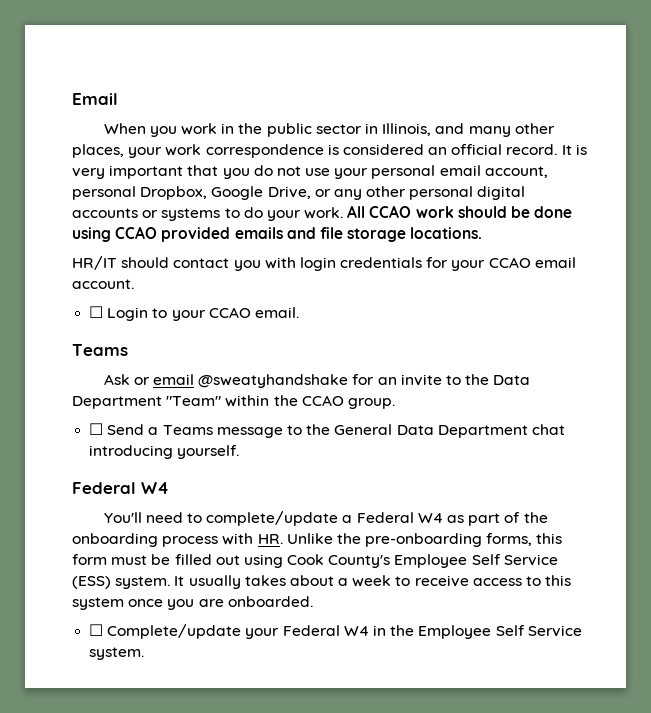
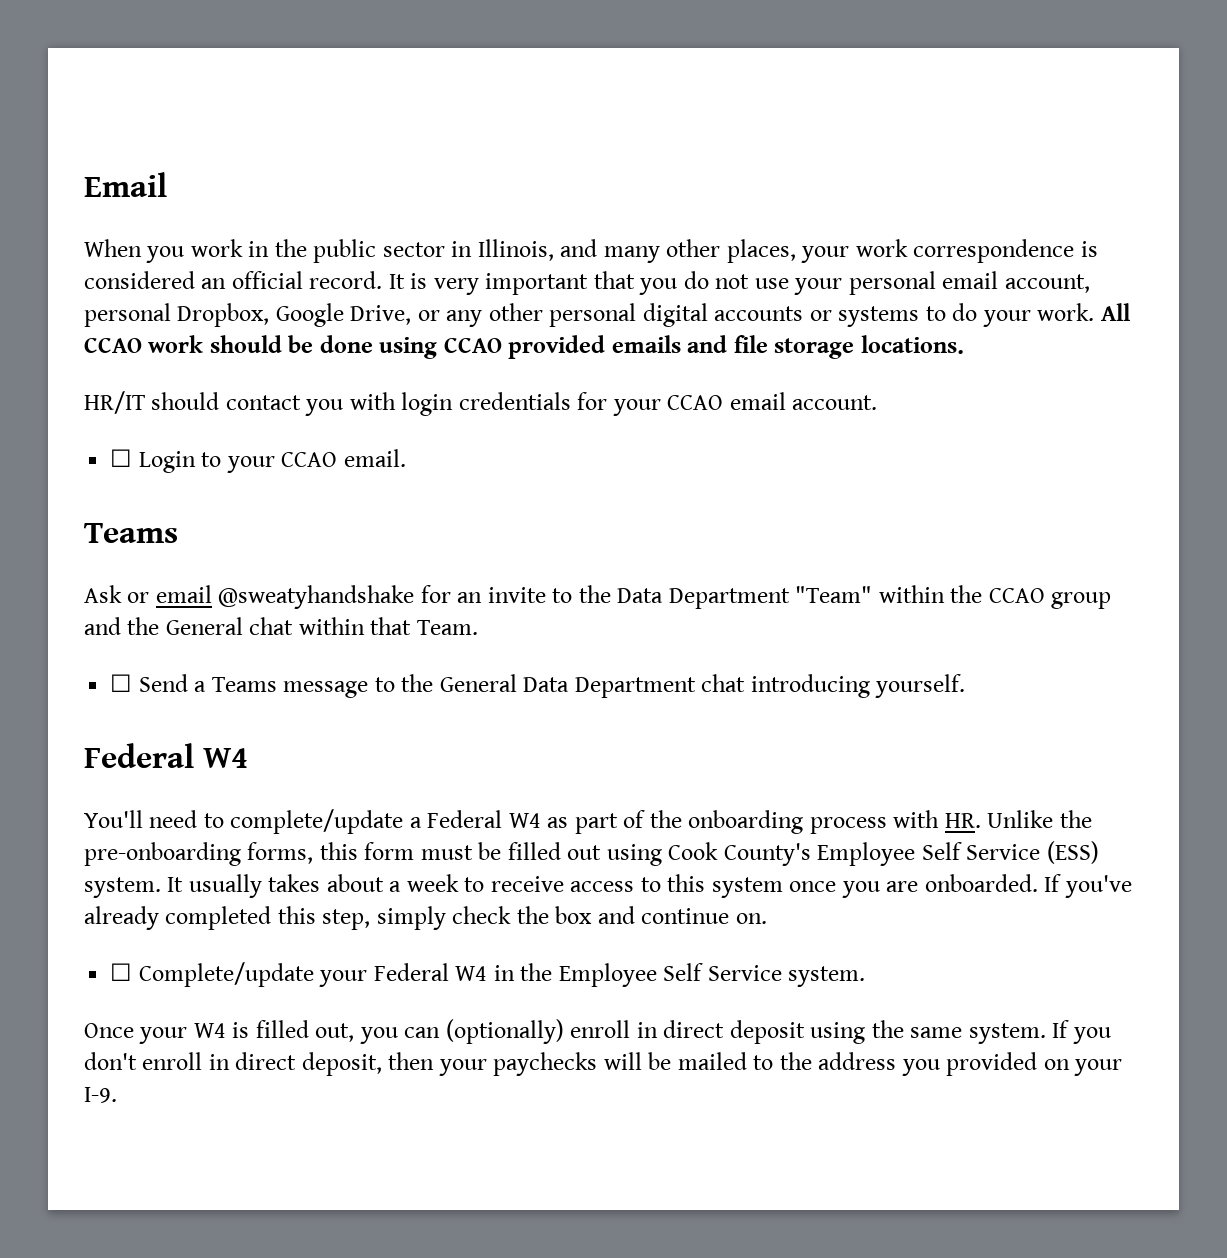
[347,398,395,409] group. -> [1051,592,1112,609] [84,617,478,635] group and the General chat within that Team.
(313, 601) none -> [1044,874,1132,898] [84,906,767,930] If you've already completed this step, simply check the box and continue on.
(145, 653) none -> [84,1019,1111,1044] [84,1052,1123,1076] [84,1087,117,1103] // Once your W4 is filled out, you can (optionally) enroll in direct deposit using the same system. If you don't enroll in direct deposit, then your paychecks will be mailed to the address you provided on your I-9.

